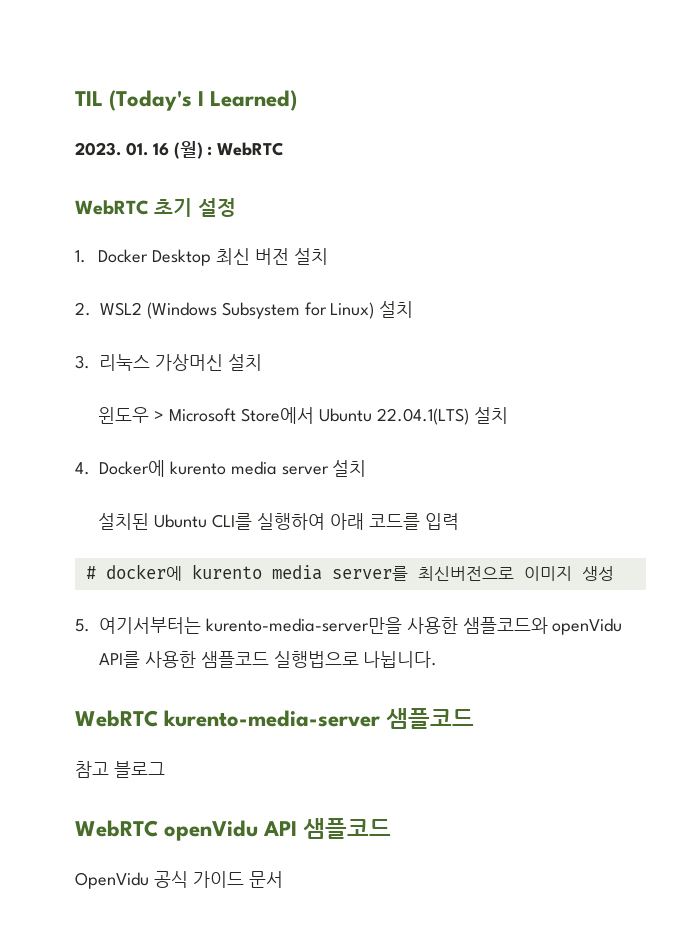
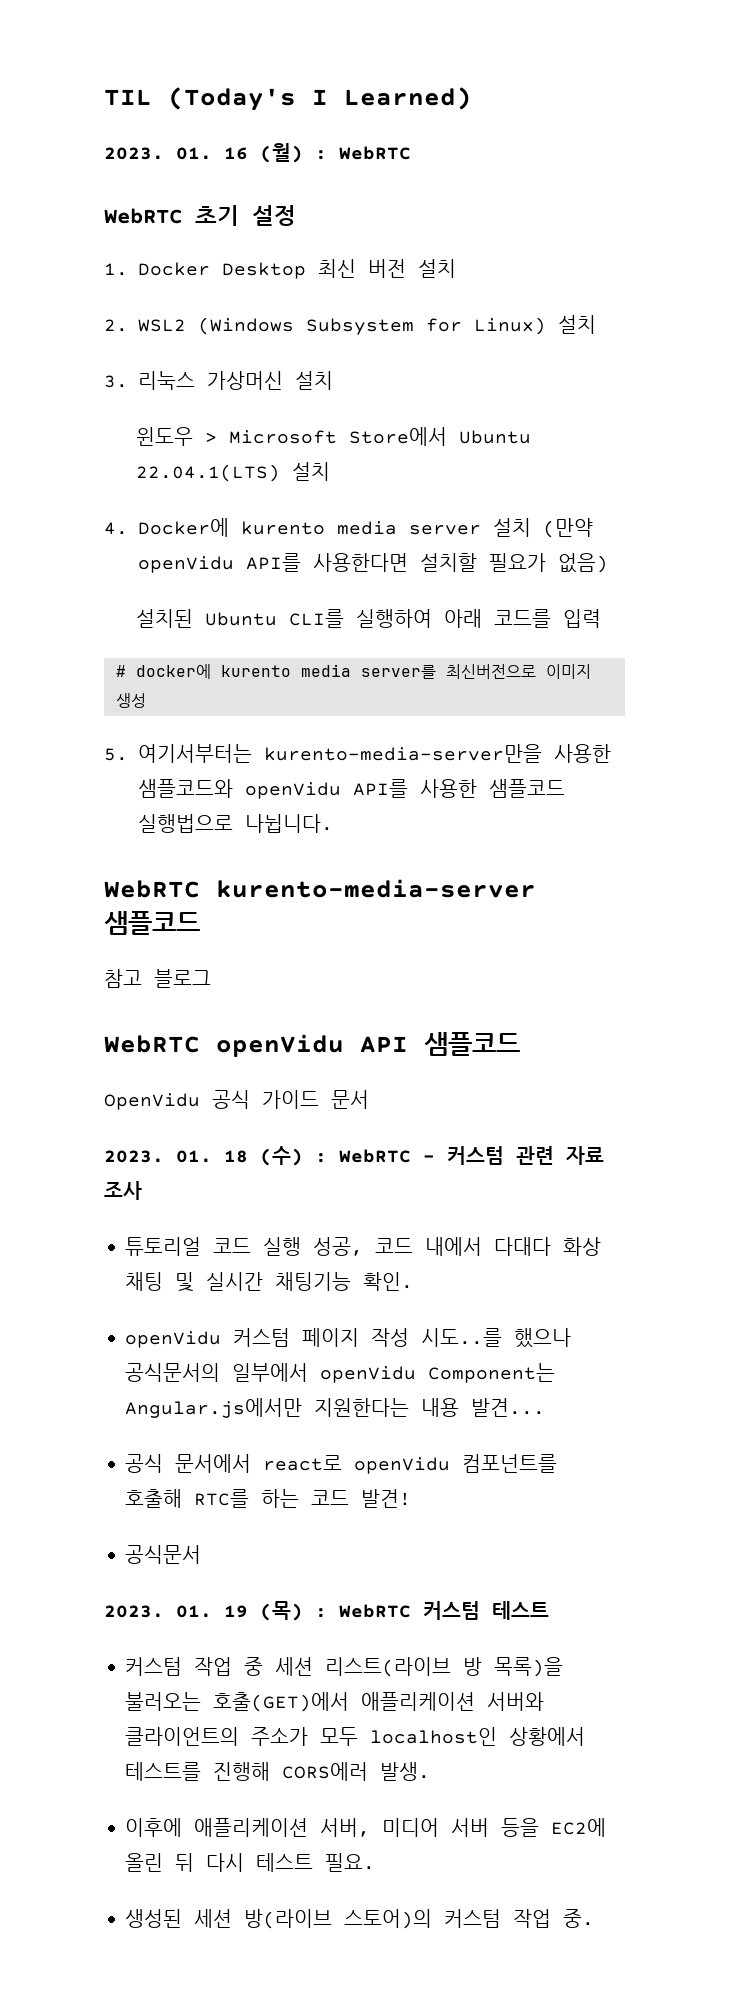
(367, 468) none -> [542,518,593,538] [137,553,608,573] (만약 openVidu API를 사용한다면 설치할 필요가 없음)
(283, 879) none -> [104,1146,604,1166] [104,1181,142,1200] [125,1237,602,1256] [125,1272,414,1292] [125,1328,572,1348] [125,1363,556,1383] [125,1398,546,1418] [125,1454,558,1474] [125,1489,412,1508] [125,1545,202,1564] [104,1601,549,1621] [125,1657,564,1677] [125,1692,545,1712] [125,1727,586,1746] [125,1762,431,1781] [125,1818,607,1837] [125,1853,376,1872] [125,1909,595,1929] // 2023. 01. 18 (수) : WebRTC - 커스텀 관련 자료 조사 // 튜토리얼 코드 실행 성공, 코드 내에서 다대다 화상 채팅 및 실시간 채팅기능 확인. // openVidu 커스텀 페이지 작성 시도..를 했으나 공식문서의 일부에서 openVidu Component는 Angular.js에서만 지원한다는 내용 발견... // 공식 문서에서 react로 openVidu 컴포넌트를 호출해 RTC를 하는 코드 발견! // 공식문서 // 2023. 01. 19 (목) : WebRTC 커스텀 테스트 // 커스텀 작업 중 세션 리스트(라이브 방 목록)을 불러오는 호출(GET)에서 애플리케이션 서버와 클라이언트의 주소가 모두 localhost인 상황에서 테스트를 진행해 CORS에러 발생. // 이후에 애플리케이션 서버, 미디어 서버 등을 EC2에 올린 뒤 다시 테스트 필요. // 생성된 세션 방(라이브 스토어)의 커스텀 작업 중.

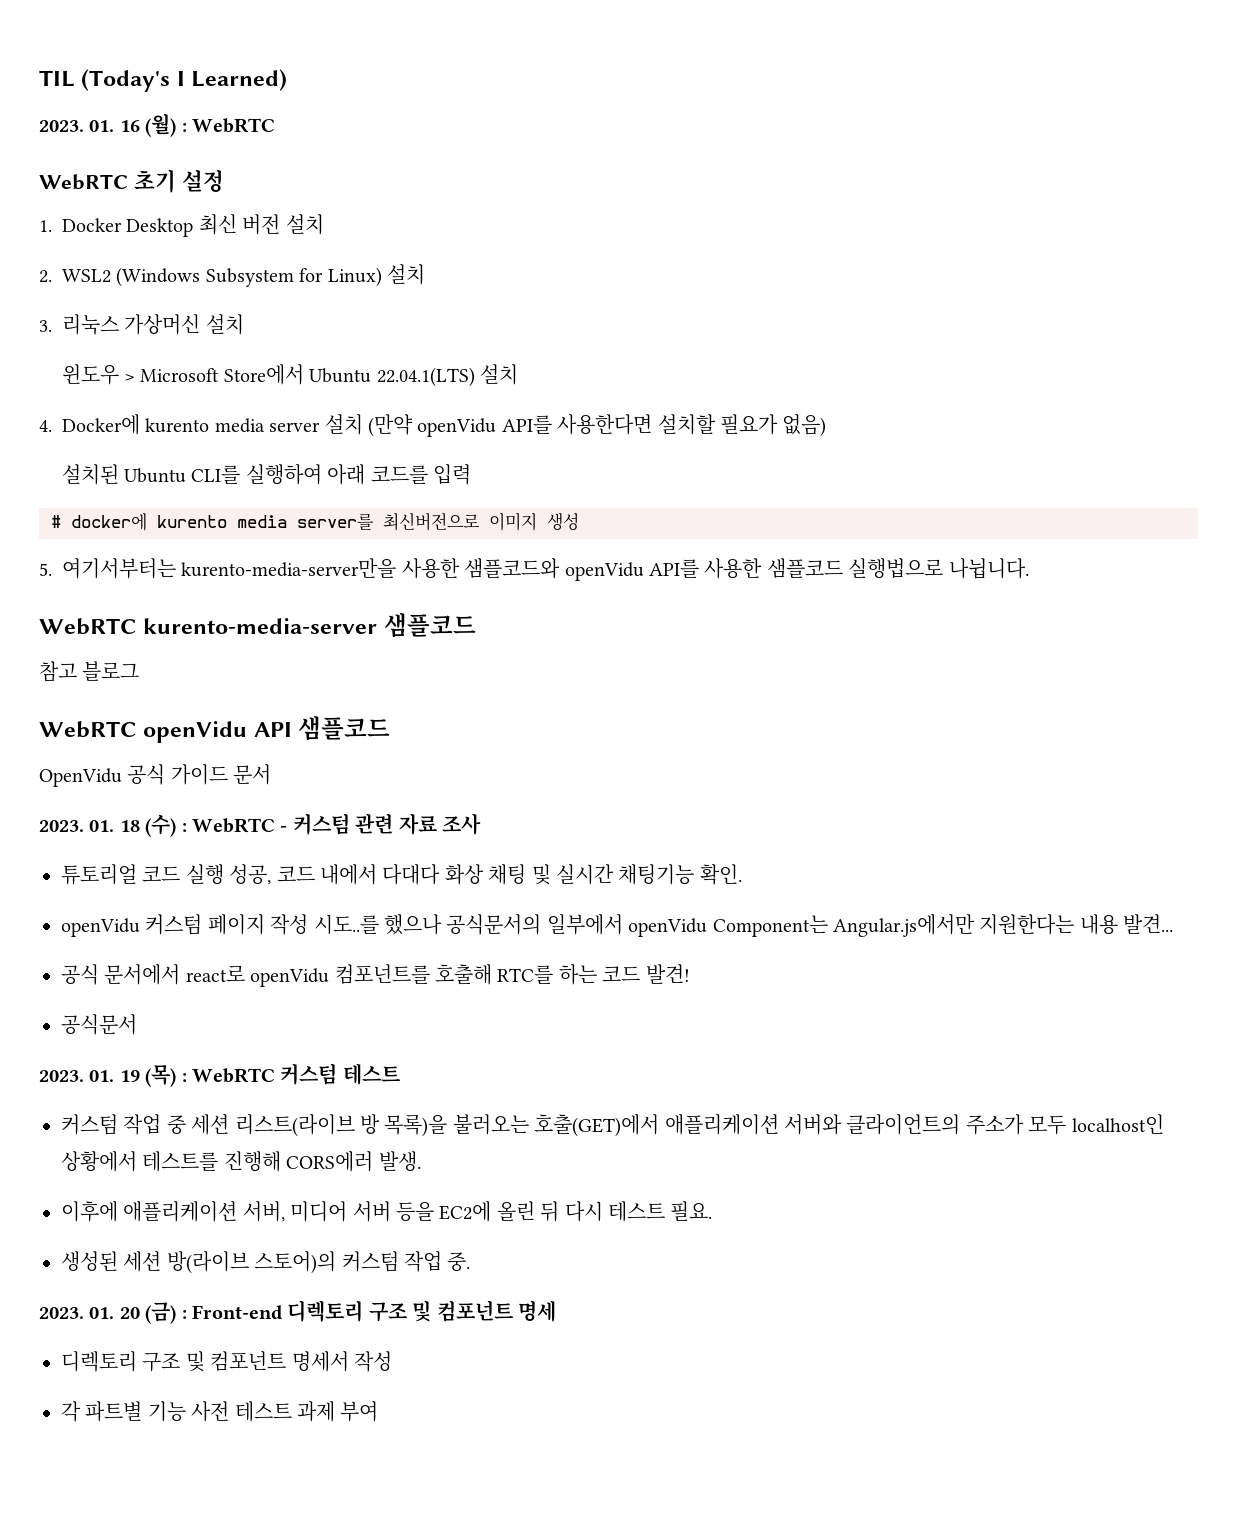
(595, 1918) none -> [39,1300,556,1324] [61,1351,392,1372] [61,1401,379,1422] // 2023. 01. 20 (금) : Front-end 디렉토리 구조 및 컴포넌트 명세 // 디렉토리 구조 및 컴포넌트 명세서 작성 // 각 파트별 기능 사전 테스트 과제 부여

